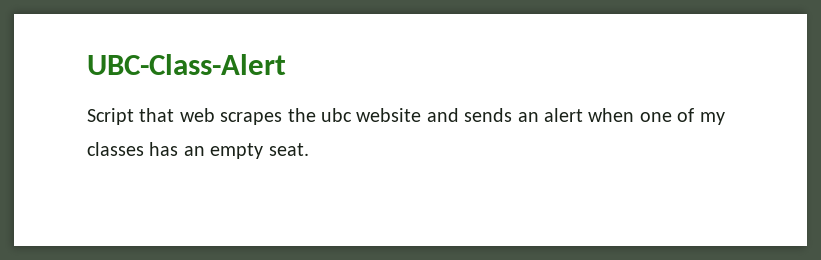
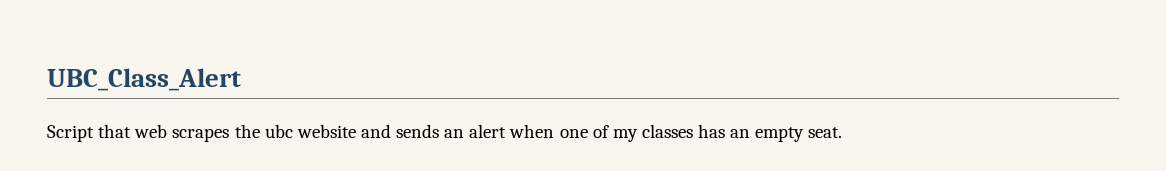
[87,54,286,75] UBC-Class-Alert -> [47,68,241,91] UBC_Class_Alert

